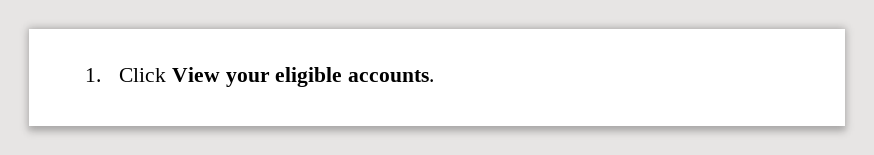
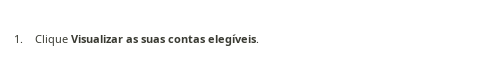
[118,67,435,87] Click View your eligible accounts. -> [35,34,260,46] Clique Visualizar as suas contas elegíveis.

